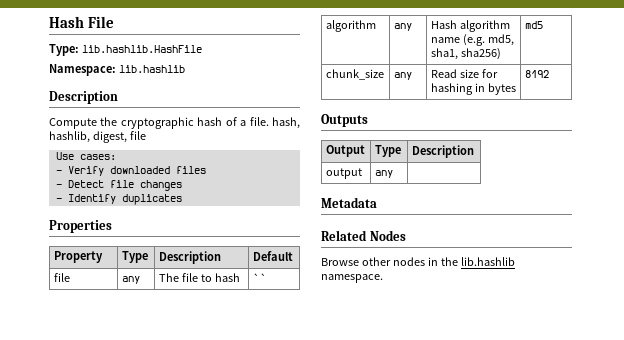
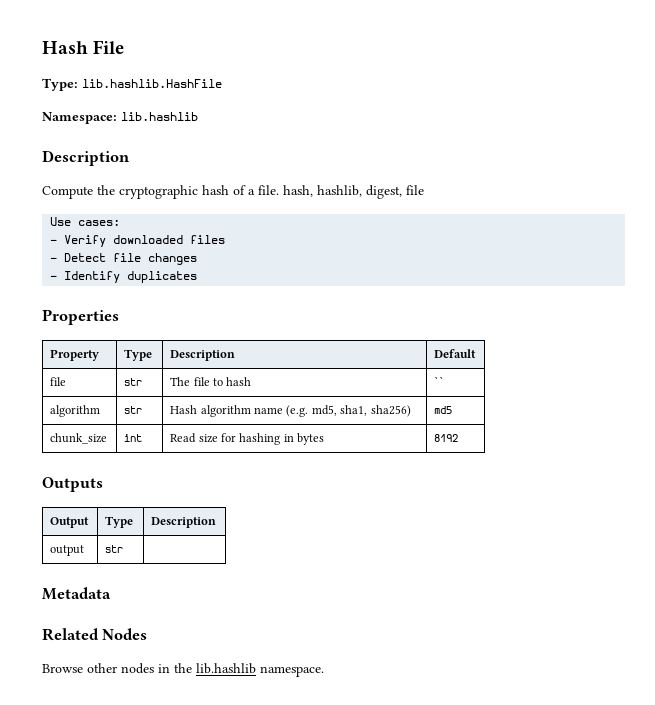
[121,276,140,284] any -> [124,378,143,386] str
[393,23,412,31] any -> [124,406,143,414] str
[393,72,412,80] any -> [124,434,143,442] int
[374,170,393,178] any -> [105,545,124,553] str

